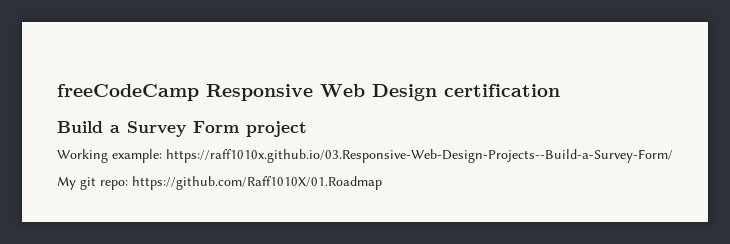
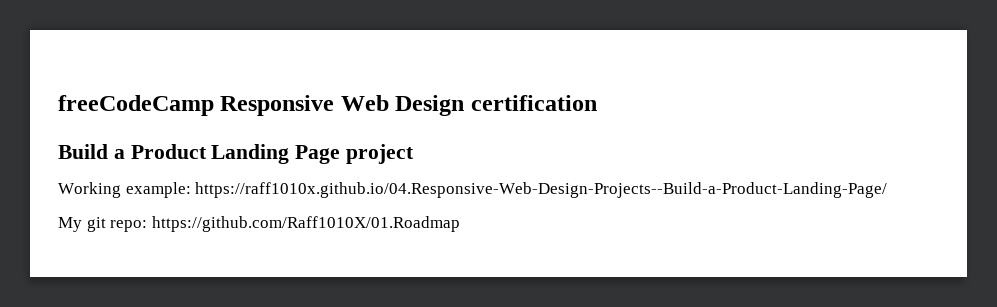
[127,121,239,137] Survey Form -> [130,144,341,164] Product Landing Page
[166,149,673,163] https://raff1010x.github.io/03.Responsive-Web-Design-Projects--Build-a-Survey-Form/ -> [195,182,888,198] https://raff1010x.github.io/04.Responsive-Web-Design-Projects--Build-a-Product-Landing-Page/

